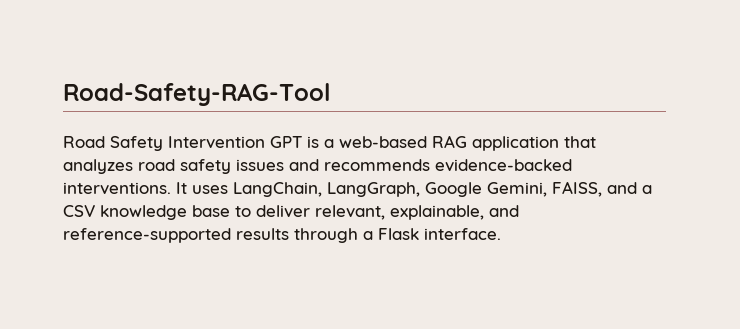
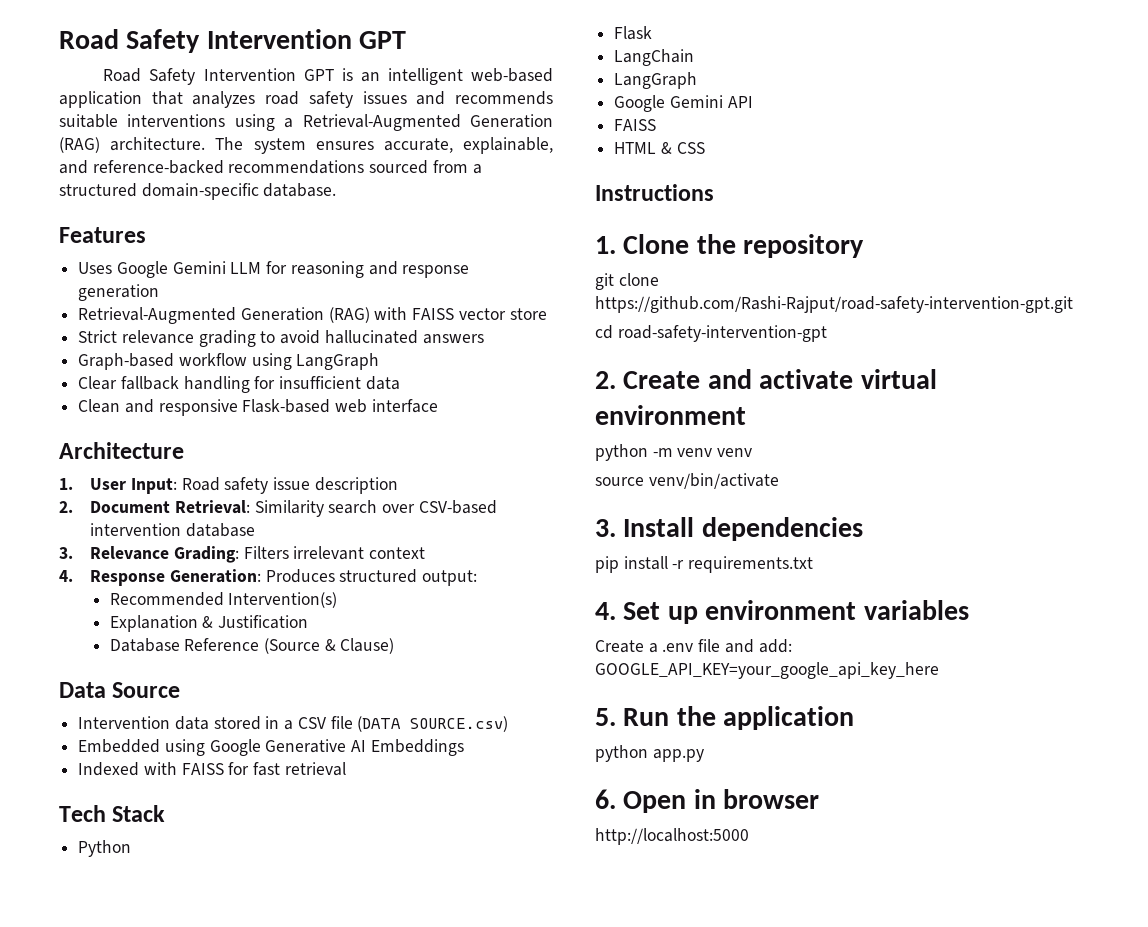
[63,83,330,106] Road-Safety-RAG-Tool -> [59,29,407,53] Road Safety Intervention GPT
[324,135,467,148] a web-based RAG -> [360,68,554,85] an intelligent web-based
[435,159,572,172] [63,181,652,197] [63,205,519,220] [63,228,501,243] evidence-backed interventions. It uses LangChain, LangGraph, Google Gemini, FAISS, and a CSV knowledge base to deliver relevant, explainable, and reference-supported results through a Flask interface. -> [59,114,553,131] [59,137,554,154] [59,160,482,174] [59,183,337,200] [59,227,146,243] [78,261,470,278] [78,284,160,301] [78,307,547,324] [78,330,484,347] [78,353,380,370] [78,376,400,393] [78,399,438,416] [59,442,184,459] [59,477,398,494] [59,500,497,517] [90,523,256,537] [59,546,426,563] [59,569,478,586] [109,592,338,608] [109,615,309,632] [109,638,395,654] [59,682,181,698] [78,716,509,732] [78,739,464,756] [78,762,346,776] [59,805,166,822] [78,840,132,857] [614,26,653,40] [614,49,695,66] [614,72,698,89] [614,95,753,112] [614,119,657,131] [614,142,705,154] [595,184,714,201] [595,234,865,258] [595,273,659,290] [595,296,1073,313] [595,325,827,342] [595,369,937,389] [595,405,746,425] [595,444,753,461] [595,473,779,489] [595,517,863,541] [595,556,814,573] [595,600,969,624] [595,639,792,653] [595,662,939,679] [595,706,855,730] [595,745,704,762] [595,789,820,813] [595,828,749,845] suitable interventions using a Retrieval-Augmented Generation (RAG) architecture. The system ensures accurate, explainable, and reference-backed recommendations sourced from a structured domain-specific database. // Features // Uses Google Gemini LLM for reasoning and response generation // Retrieval-Augmented Generation (RAG) with FAISS vector store // Strict relevance grading to avoid hallucinated answers // Graph-based workflow using LangGraph // Clear fallback handling for insufficient data // Clean and responsive Flask-based web interface // Architecture // 1. User Input: Road safety issue description // 2. Document Retrieval: Similarity search over CSV-based intervention database // 3. Relevance Grading: Filters irrelevant context // 4. Response Generation: Produces structured output: // Recommended Intervention(s) // Explanation & Justification // Database Reference (Source & Clause) // Data Source // Intervention data stored in a CSV file (DATA SOURCE.csv) // Embedded using Google Generative AI Embeddings // Indexed with FAISS for fast retrieval // Tech Stack // Python // Flask // LangChain // LangGraph // Google Gemini API // FAISS // HTML & CSS // Instructions // 1. Clone the repository // git clone https://github.com/Rashi-Rajput/road-safety-intervention-gpt.git // cd road-safety-intervention-gpt // 2. Create and activate virtual environment // python -m venv venv // source venv/bin/activate // 3. Install dependencies // pip install -r requirements.txt // 4. Set up environment variables // Create a .env file and add: GOOGLE_API_KEY=your_google_api_key_here // 5. Run the application // python app.py // 6. Open in browser // http://localhost:5000

